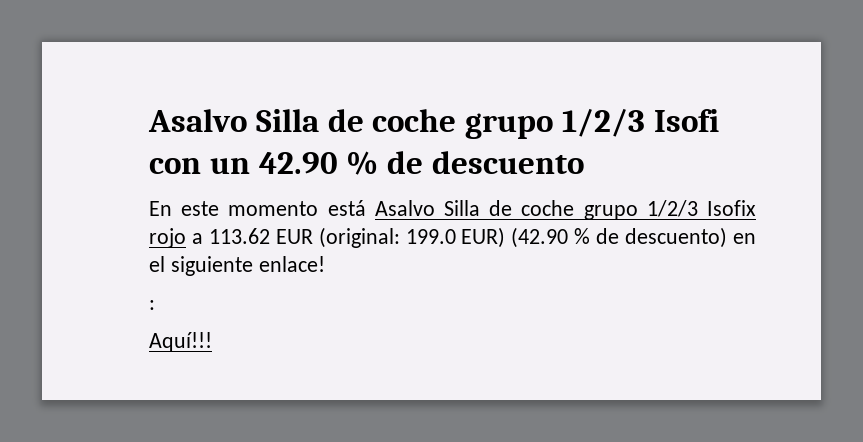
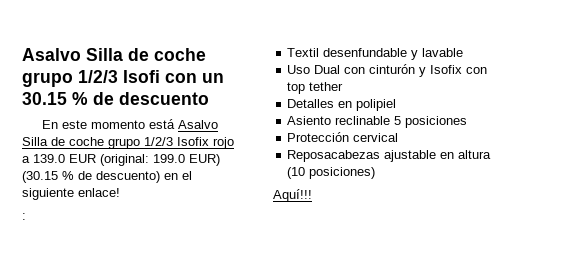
[258,152,338,174] 42.90 -> [22,92,67,105] 30.15
[208,228,270,244] 113.62 -> [33,154,65,163] 139.0
[511,227,569,248] (42.90 -> [22,171,58,183] (30.15
(155, 305) none -> [287,48,464,60] [287,64,488,77] [287,82,344,94] [287,99,397,111] [287,116,468,128] [287,132,399,142] [287,150,492,162] [287,167,376,179] // Textil desenfundable y lavable // Uso Dual con cinturón y Isofix con top tether // Detalles en polipiel // Asiento reclinable 5 posiciones // Protección cervical // Reposacabezas ajustable en altura (10 posiciones)

